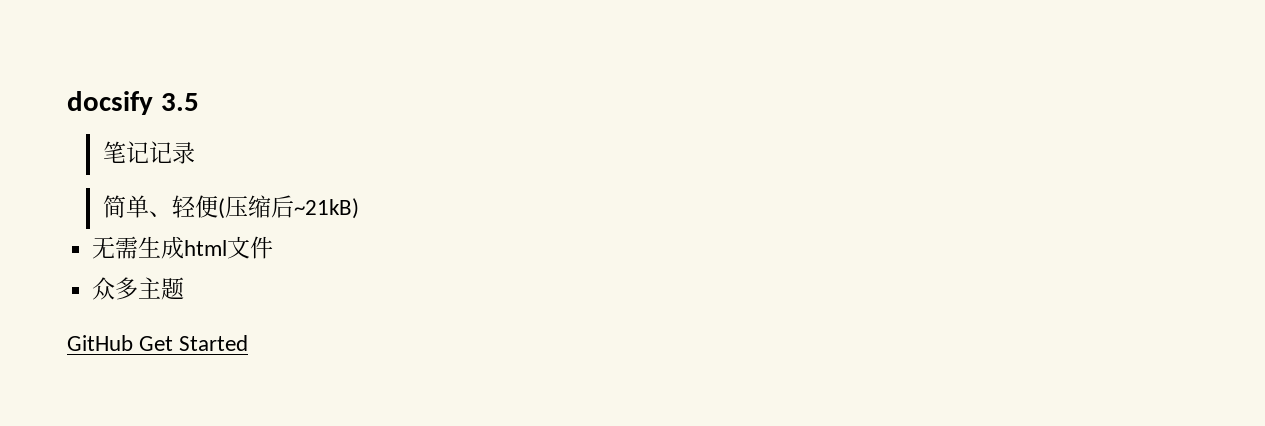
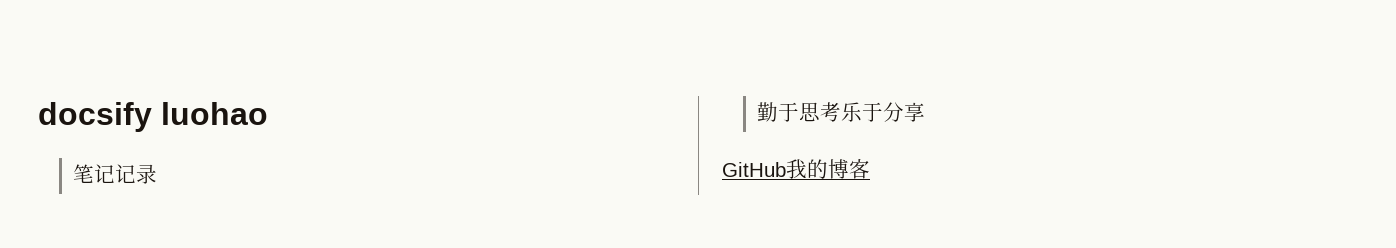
[160,93,199,111] 3.5 -> [161,102,268,125] luohao
[102,195,359,219] [92,236,274,259] [92,277,185,300] 简单、轻便(压缩后~21kB) // 无需生成html文件 // 众多主题 -> [757,102,926,122] 勤于思考乐于分享
[139,335,249,351] Get Started -> [786,159,870,179] 我的博客

